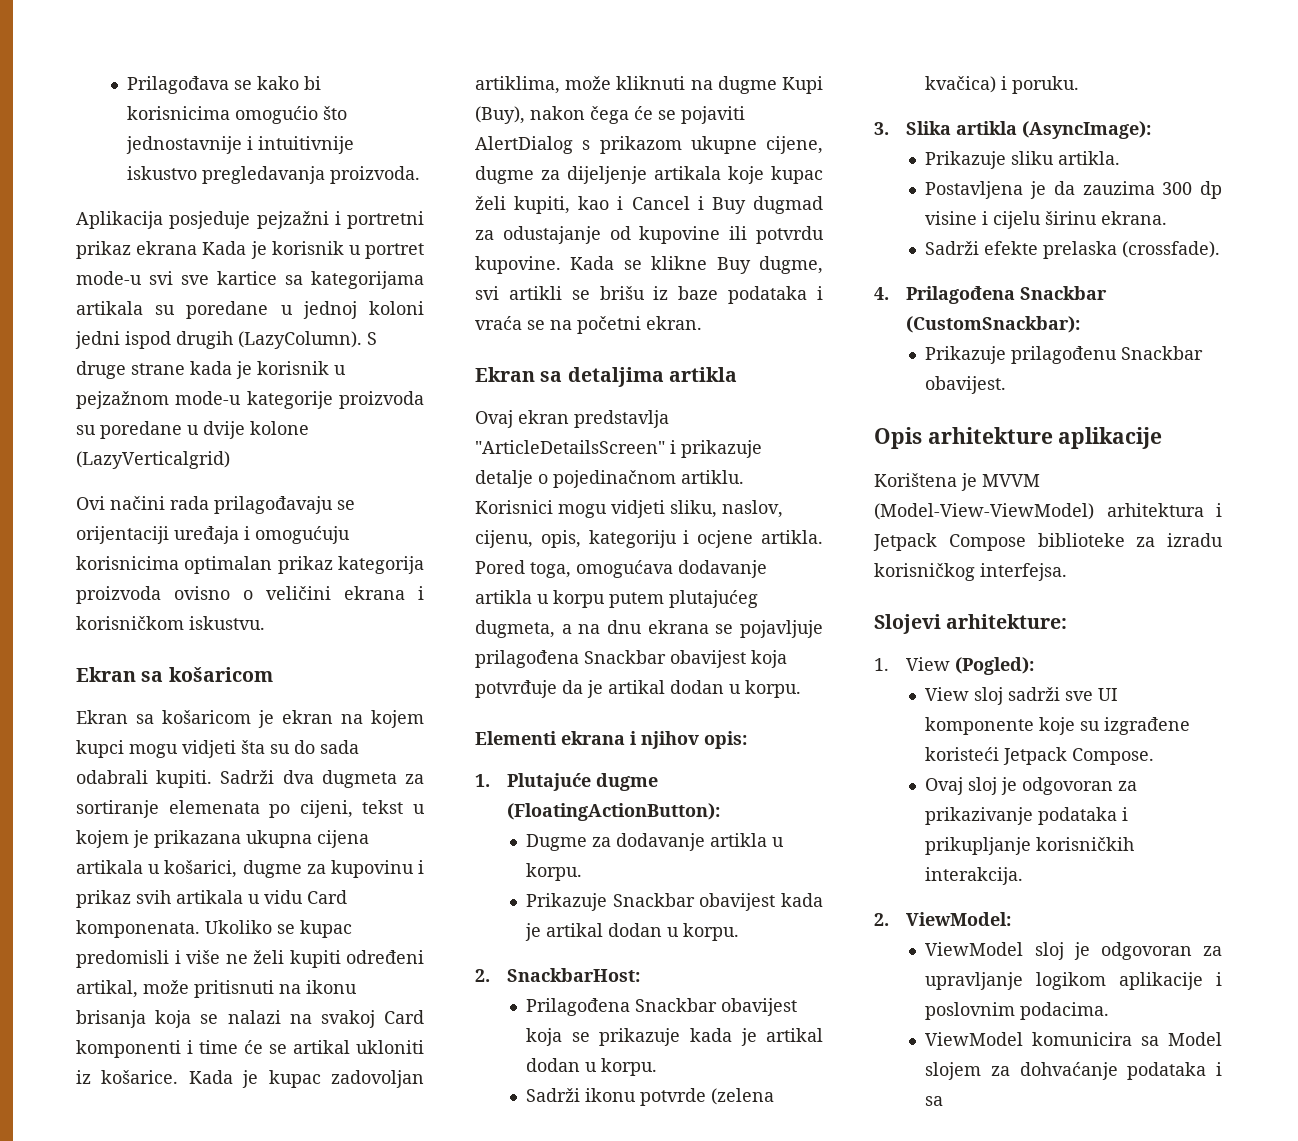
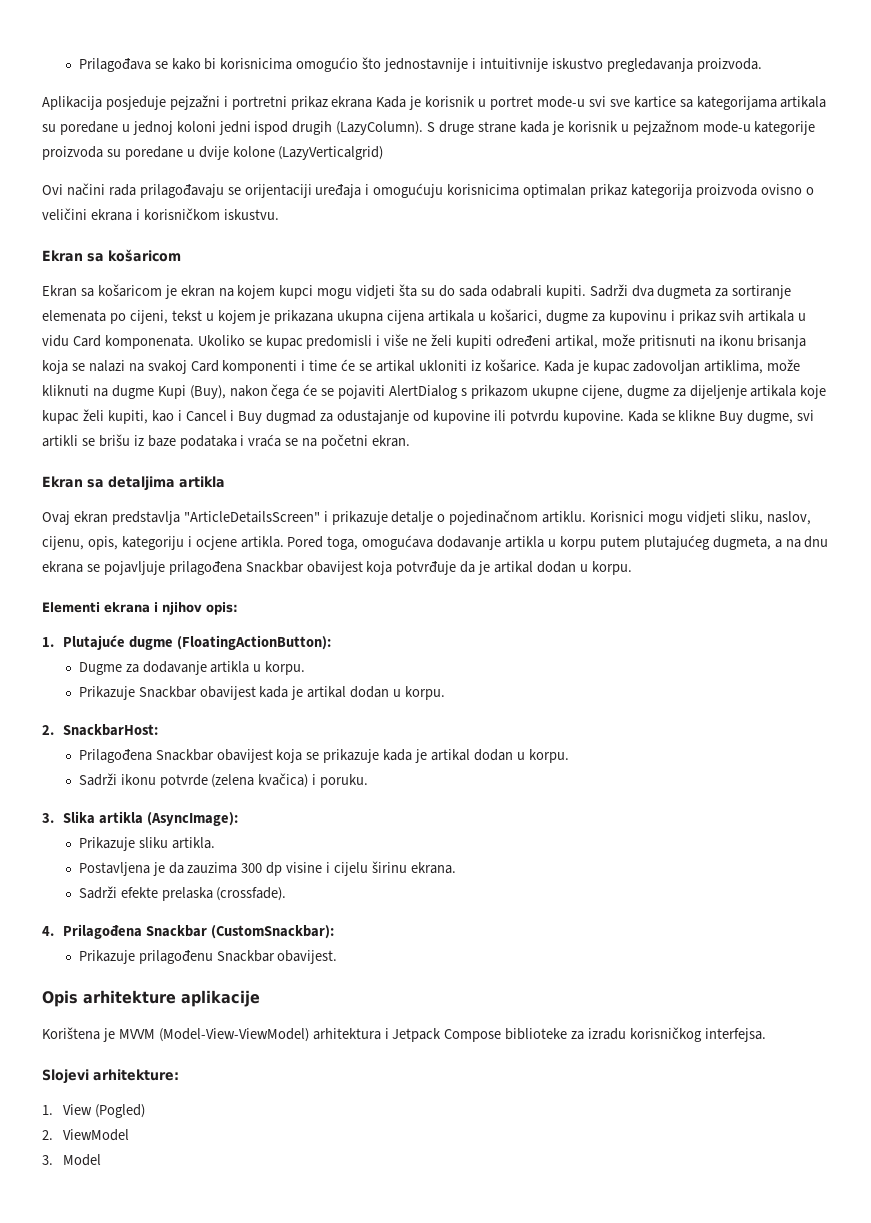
[954,657,1034,675] [925,687,1119,705] [925,717,1191,735] [925,747,1155,765] [925,777,1138,795] [925,807,1129,825] [925,837,1135,855] [925,867,1024,885] [874,912,1011,926] [925,942,1222,960] [925,972,1222,990] [925,1002,1110,1020] [925,1032,1222,1046] [925,1062,1222,1080] [925,1096,944,1106] (Pogled): // View sloj sadrži sve UI komponente koje su izgrađene koristeći Jetpack Compose. // Ovaj sloj je odgovoran za prikazivanje podataka i prikupljanje korisničkih interakcija. // 2. ViewModel: // ViewModel sloj je odgovoran za upravljanje logikom aplikacije i poslovnim podacima. // ViewModel komunicira sa Model slojem za dohvaćanje podataka i sa -> [94,1104,145,1118] [42,1129,129,1141] [42,1154,101,1166] (Pogled) // 2. ViewModel // 3. Model

